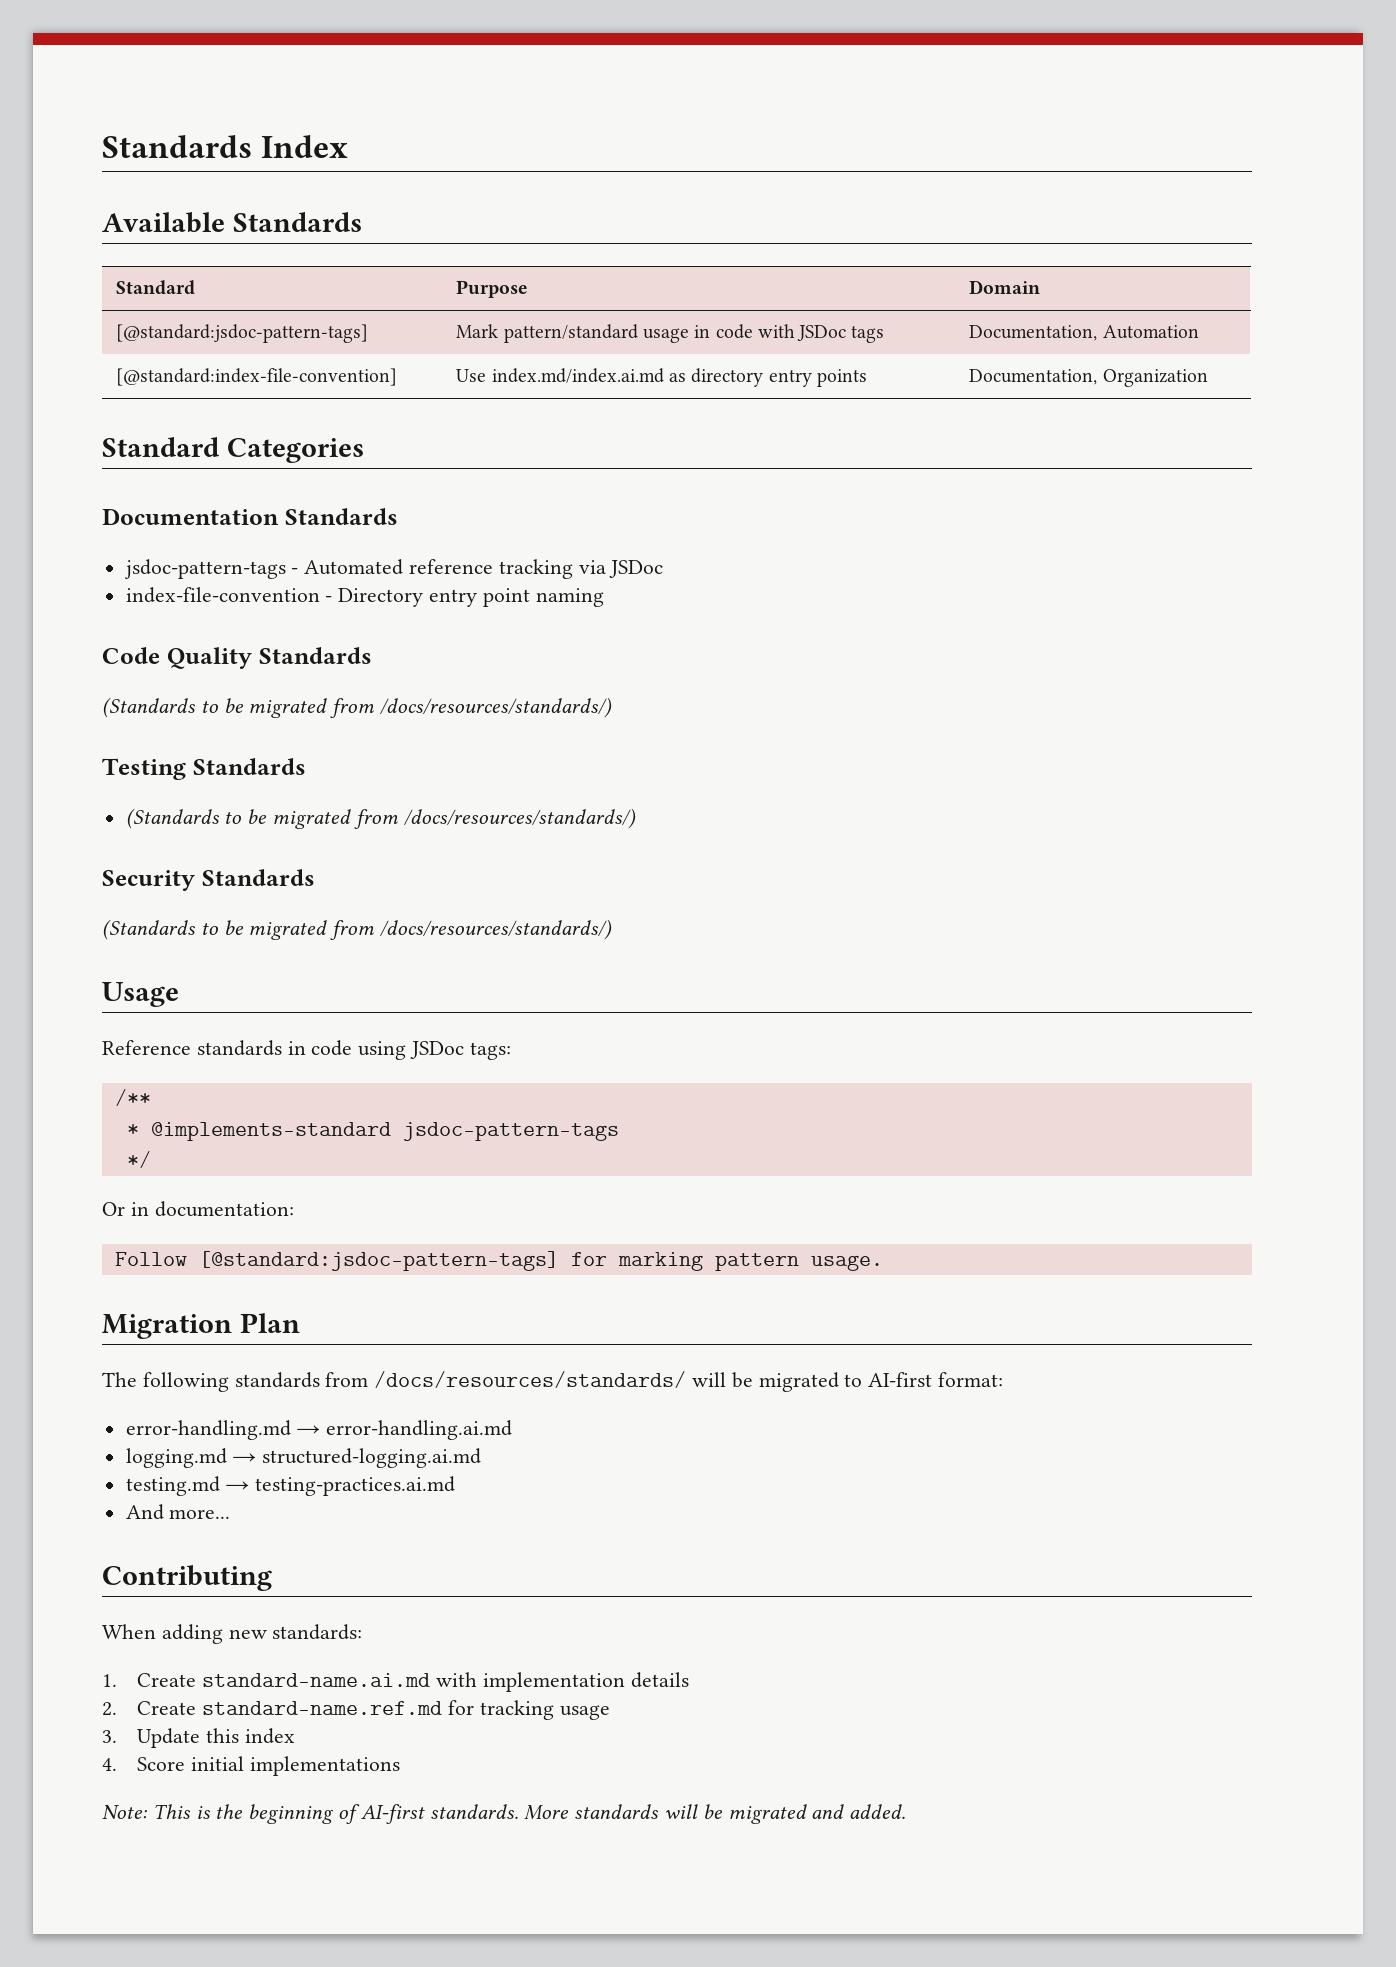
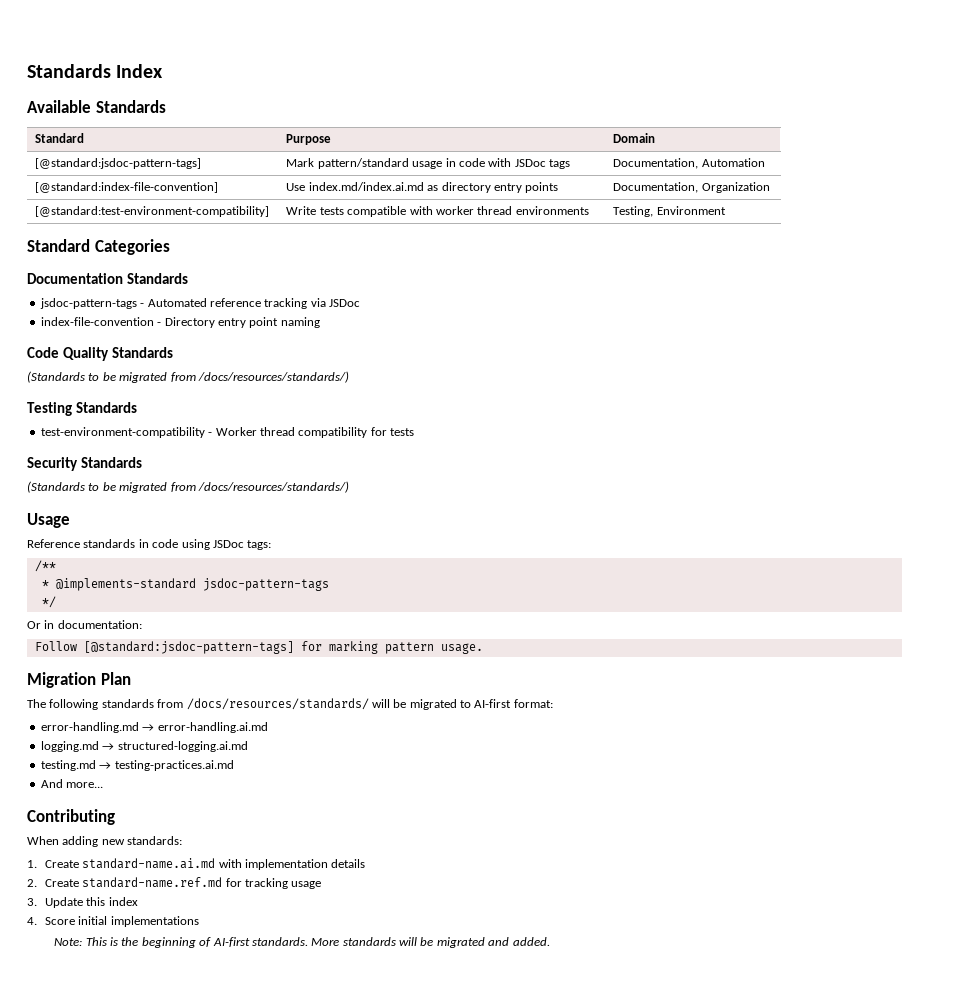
(1208, 378) none -> [35,206,270,217] [286,206,589,217] [613,206,726,217] // [@standard:test-environment-compatibility] | Write tests compatible with worker thread environments | Testing, Environment
[125,808,636,829] (Standards to be migrated from /docs/resources/standards/) -> [40,427,414,438] test-environment-compatibility - Worker thread compatibility for tests

